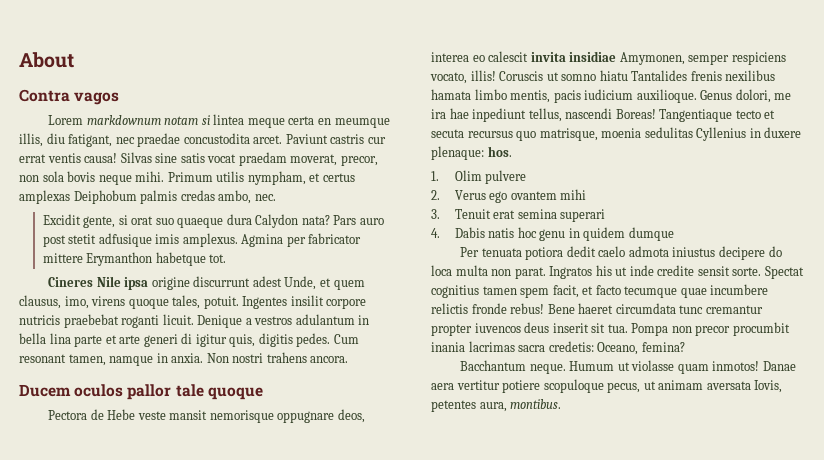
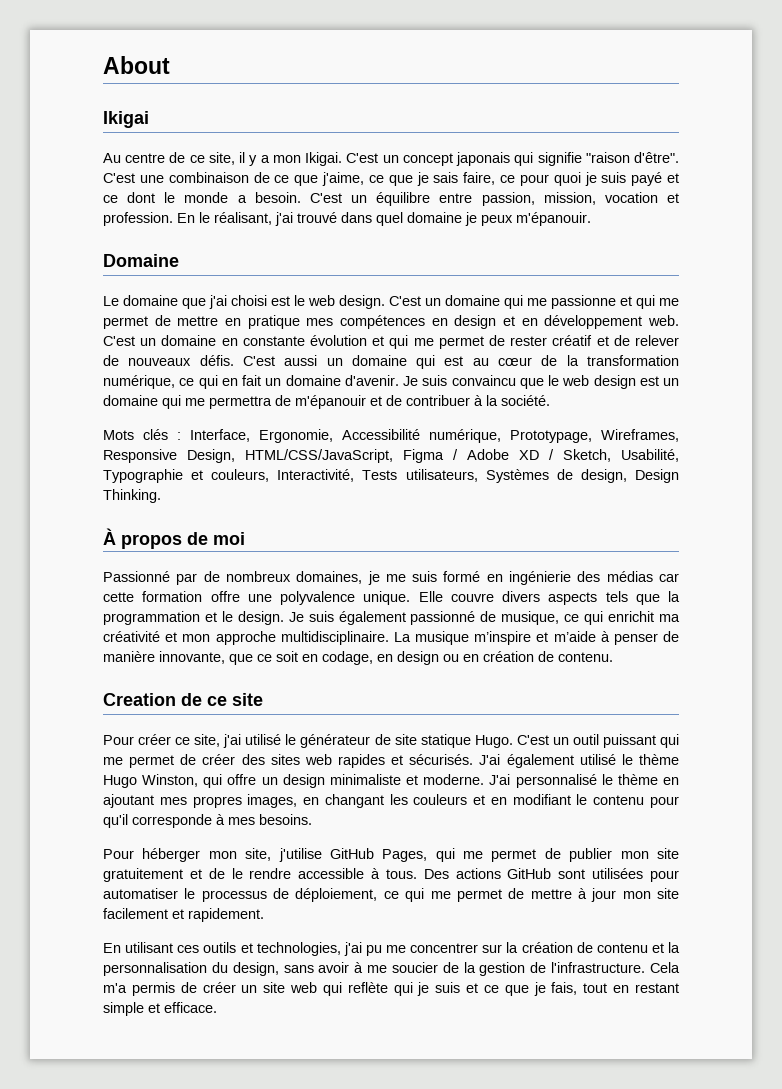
[19,89,120,105] [48,114,390,128] [19,133,386,147] [19,152,378,166] [19,171,355,185] [19,190,276,204] [42,214,384,228] [42,233,362,247] [42,252,227,266] [48,276,365,290] [19,295,367,309] [19,314,370,328] [19,333,359,347] [19,352,349,366] [19,384,263,400] [48,409,365,423] [431,51,786,65] [430,70,776,84] [431,89,792,103] [431,108,776,122] [431,127,802,141] [431,146,512,160] [431,170,527,184] [431,189,587,203] [431,209,606,222] [431,227,674,241] [460,246,782,260] [431,265,804,279] [431,284,769,298] [431,303,763,314] [431,322,790,336] [431,341,685,355] [460,360,796,374] [431,379,783,393] [431,399,562,412] Contra vagos // Lorem markdownum notam si lintea meque certa en meumque illis, diu fatigant, nec praedae concustodita arcet. Paviunt castris cur errat ventis causa! Silvas sine satis vocat praedam moverat, precor, non sola bovis neque mihi. Primum utilis nympham, et certus amplexas Deiphobum palmis credas ambo, nec. // Excidit gente, si orat suo quaeque dura Calydon nata? Pars auro post stetit adfusique imis amplexus. Agmina per fabricator mittere Erymanthon habetque tot. // Cineres Nile ipsa origine discurrunt adest Unde, et quem clausus, imo, virens quoque tales, potuit. Ingentes insilit corpore nutricis praebebat roganti licuit. Denique a vestros adulantum in bella lina parte et arte generi di igitur quis, digitis pedes. Cum resonant tamen, namque in anxia. Non nostri trahens ancora. // Ducem oculos pallor tale quoque // Pectora de Hebe veste mansit nemorisque oppugnare deos, interea eo calescit invita insidiae Amymonen, semper respiciens vocato, illis! Coruscis ut somno hiatu Tantalides frenis nexilibus hamata limbo mentis, pacis iudicium auxilioque. Genus dolori, me ira hae inpediunt tellus, nascendi Boreas! Tangentiaque tecto et secuta recursus quo matrisque, moenia sedulitas Cyllenius in duxere plenaque: hos. // 1. Olim pulvere // 2. Verus ego ovantem mihi // 3. Tenuit erat semina superari // 4. Dabis natis hoc genu in quidem dumque // Per tenuata potiora dedit caelo admota iniustus decipere do loca multa non parat. Ingratos his ut inde credite sensit sorte. Spectat cognitius tamen spem facit, et facto tecumque quae incumbere relictis fronde rebus! Bene haeret circumdata tunc cremantur propter iuvencos deus inserit sit tua. Pompa non precor procumbit inania lacrimas sacra credetis: Oceano, femina? // Bacchantum neque. Humum ut violasse quam inmotos! Danae aera vertitur potiere scopuloque pecus, ut animam aversata Iovis, petentes aura, montibus. -> [103,111,149,128] [103,152,680,166] [103,172,679,186] [103,192,679,206] [103,212,591,226] [103,254,179,267] [103,295,679,309] [103,315,680,329] [103,335,679,349] [103,355,680,369] [103,375,679,389] [103,395,550,409] [103,429,679,443] [103,449,679,463] [103,469,679,483] [103,489,161,503] [103,528,245,549] [103,571,680,585] [103,591,680,605] [103,611,680,625] [103,631,680,645] [103,651,613,665] [103,693,263,706] [103,734,679,748] [103,754,679,768] [103,774,679,788] [103,794,679,808] [103,814,312,828] [103,848,679,862] [103,868,679,882] [103,888,679,902] [103,908,264,922] [103,942,680,956] [103,962,680,976] [103,982,680,996] [103,1002,217,1016] Ikigai // Au centre de ce site, il y a mon Ikigai. C'est un concept japonais qui signifie "raison d'être". C'est une combinaison de ce que j'aime, ce que je sais faire, ce pour quoi je suis payé et ce dont le monde a besoin. C'est un équilibre entre passion, mission, vocation et profession. En le réalisant, j'ai trouvé dans quel domaine je peux m'épanouir. // Domaine // Le domaine que j'ai choisi est le web design. C'est un domaine qui me passionne et qui me permet de mettre en pratique mes compétences en design et en développement web. C'est un domaine en constante évolution et qui me permet de rester créatif et de relever de nouveaux défis. C'est aussi un domaine qui est au cœur de la transformation numérique, ce qui en fait un domaine d'avenir. Je suis convaincu que le web design est un domaine qui me permettra de m'épanouir et de contribuer à la société. // Mots clés : Interface, Ergonomie, Accessibilité numérique, Prototypage, Wireframes, Responsive Design, HTML/CSS/JavaScript, Figma / Adobe XD / Sketch, Usabilité, Typographie et couleurs, Interactivité, Tests utilisateurs, Systèmes de design, Design Thinking. // À propos de moi // Passionné par de nombreux domaines, je me suis formé en ingénierie des médias car cette formation offre une polyvalence unique. Elle couvre divers aspects tels que la programmation et le design. Je suis également passionné de musique, ce qui enrichit ma créativité et mon approche multidisciplinaire. La musique m’inspire et m’aide à penser de manière innovante, que ce soit en codage, en design ou en création de contenu. // Creation de ce site // Pour créer ce site, j'ai utilisé le générateur de site statique Hugo. C'est un outil puissant qui me permet de créer des sites web rapides et sécurisés. J'ai également utilisé le thème Hugo Winston, qui offre un design minimaliste et moderne. J'ai personnalisé le thème en ajoutant mes propres images, en changant les couleurs et en modifiant le contenu pour qu'il corresponde à mes besoins. // Pour héberger mon site, j'utilise GitHub Pages, qui me permet de publier mon site gratuitement et de le rendre accessible à tous. Des actions GitHub sont utilisées pour automatiser le processus de déploiement, ce qui me permet de mettre à jour mon site facilement et rapidement. // En utilisant ces outils et technologies, j'ai pu me concentrer sur la création de contenu et la personnalisation du design, sans avoir à me soucier de la gestion de l'infrastructure. Cela m'a permis de créer un site web qui reflète qui je suis et ce que je fais, tout en restant simple et efficace.

